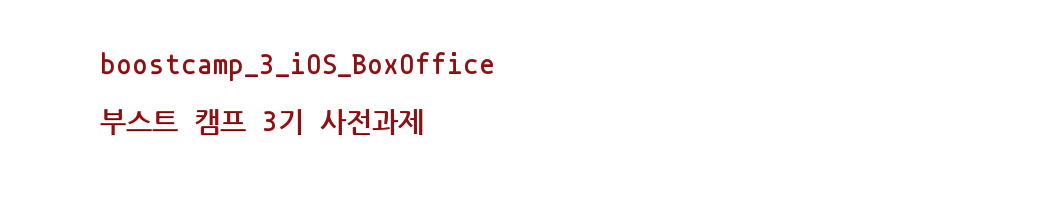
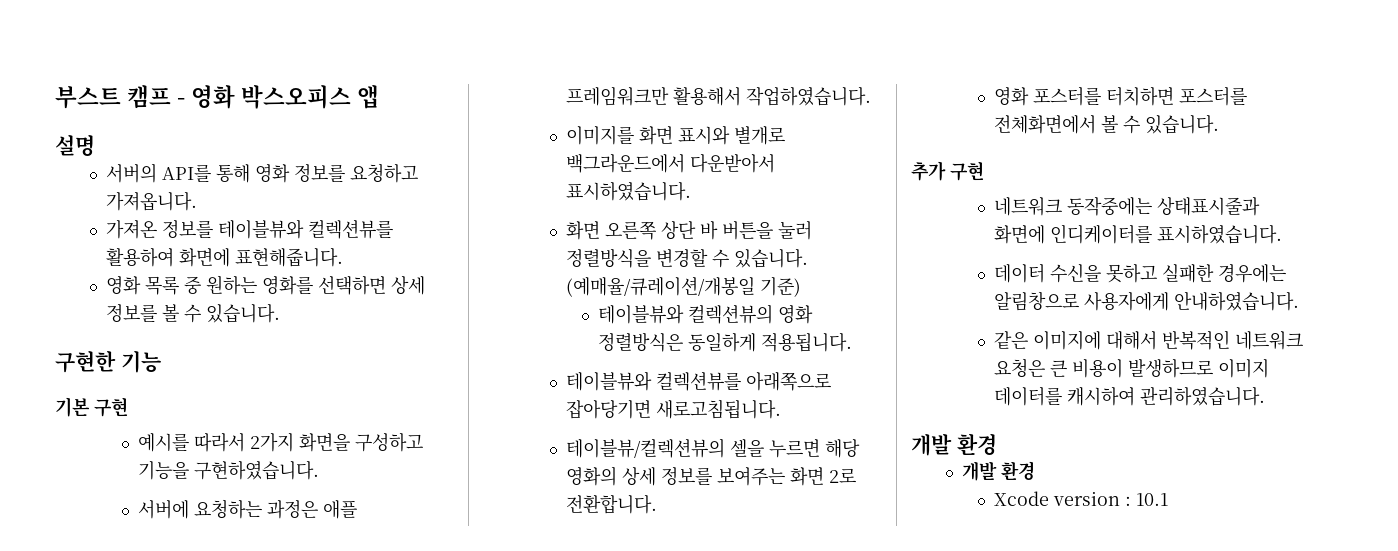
[99,52,495,82] boostcamp_3_iOS_BoxOffice // -> (55, 97) none
[262,109,425,136] 3기 사전과제 -> [177,85,380,109] [55,135,95,156] [106,163,419,183] [106,191,198,211] [106,219,394,239] [106,247,344,267] [106,275,426,295] [106,303,281,323] [55,350,161,373] [55,397,128,417] [138,432,424,452] [138,460,320,480] [138,499,358,519] [566,86,872,106] [566,125,786,145] [566,153,776,173] [566,181,692,201] [566,221,813,240] [566,248,809,268] [566,277,802,297] [597,304,813,324] [597,332,852,352] [566,371,832,391] [566,399,782,419] [566,438,861,458] [566,466,857,486] [566,494,658,514] [994,86,1248,106] [994,114,1220,134] [911,161,984,181] [994,197,1261,216] [994,224,1283,244] [994,263,1287,283] [994,291,1300,311] [994,330,1304,350] [994,358,1270,378] [994,386,1266,406] [911,433,997,456] [962,461,1036,481] [994,491,1169,506] - 영화 박스오피스 앱 // 설명 // 서버의 API를 통해 영화 정보를 요청하고 가져옵니다. // 가져온 정보를 테이블뷰와 컬렉션뷰를 활용하여 화면에 표현해줍니다. // 영화 목록 중 원하는 영화를 선택하면 상세 정보를 볼 수 있습니다. // 구현한 기능 // 기본 구현 // 예시를 따라서 2가지 화면을 구성하고 기능을 구현하였습니다. // 서버에 요청하는 과정은 애플 프레임워크만 활용해서 작업하였습니다. // 이미지를 화면 표시와 별개로 백그라운드에서 다운받아서 표시하였습니다. // 화면 오른쪽 상단 바 버튼을 눌러 정렬방식을 변경할 수 있습니다. (예매율/큐레이션/개봉일 기준) // 테이블뷰와 컬렉션뷰의 영화 정렬방식은 동일하게 적용됩니다. // 테이블뷰와 컬렉션뷰를 아래쪽으로 잡아당기면 새로고침됩니다. // 테이블뷰/컬렉션뷰의 셀을 누르면 해당 영화의 상세 정보를 보여주는 화면 2로 전환합니다. // 영화 포스터를 터치하면 포스터를 전체화면에서 볼 수 있습니다. // 추가 구현 // 네트워크 동작중에는 상태표시줄과 화면에 인디케이터를 표시하였습니다. // 데이터 수신을 못하고 실패한 경우에는 알림창으로 사용자에게 안내하였습니다. // 같은 이미지에 대해서 반복적인 네트워크 요청은 큰 비용이 발생하므로 이미지 데이터를 캐시하여 관리하였습니다. // 개발 환경 // 개발 환경 // Xcode version : 10.1

